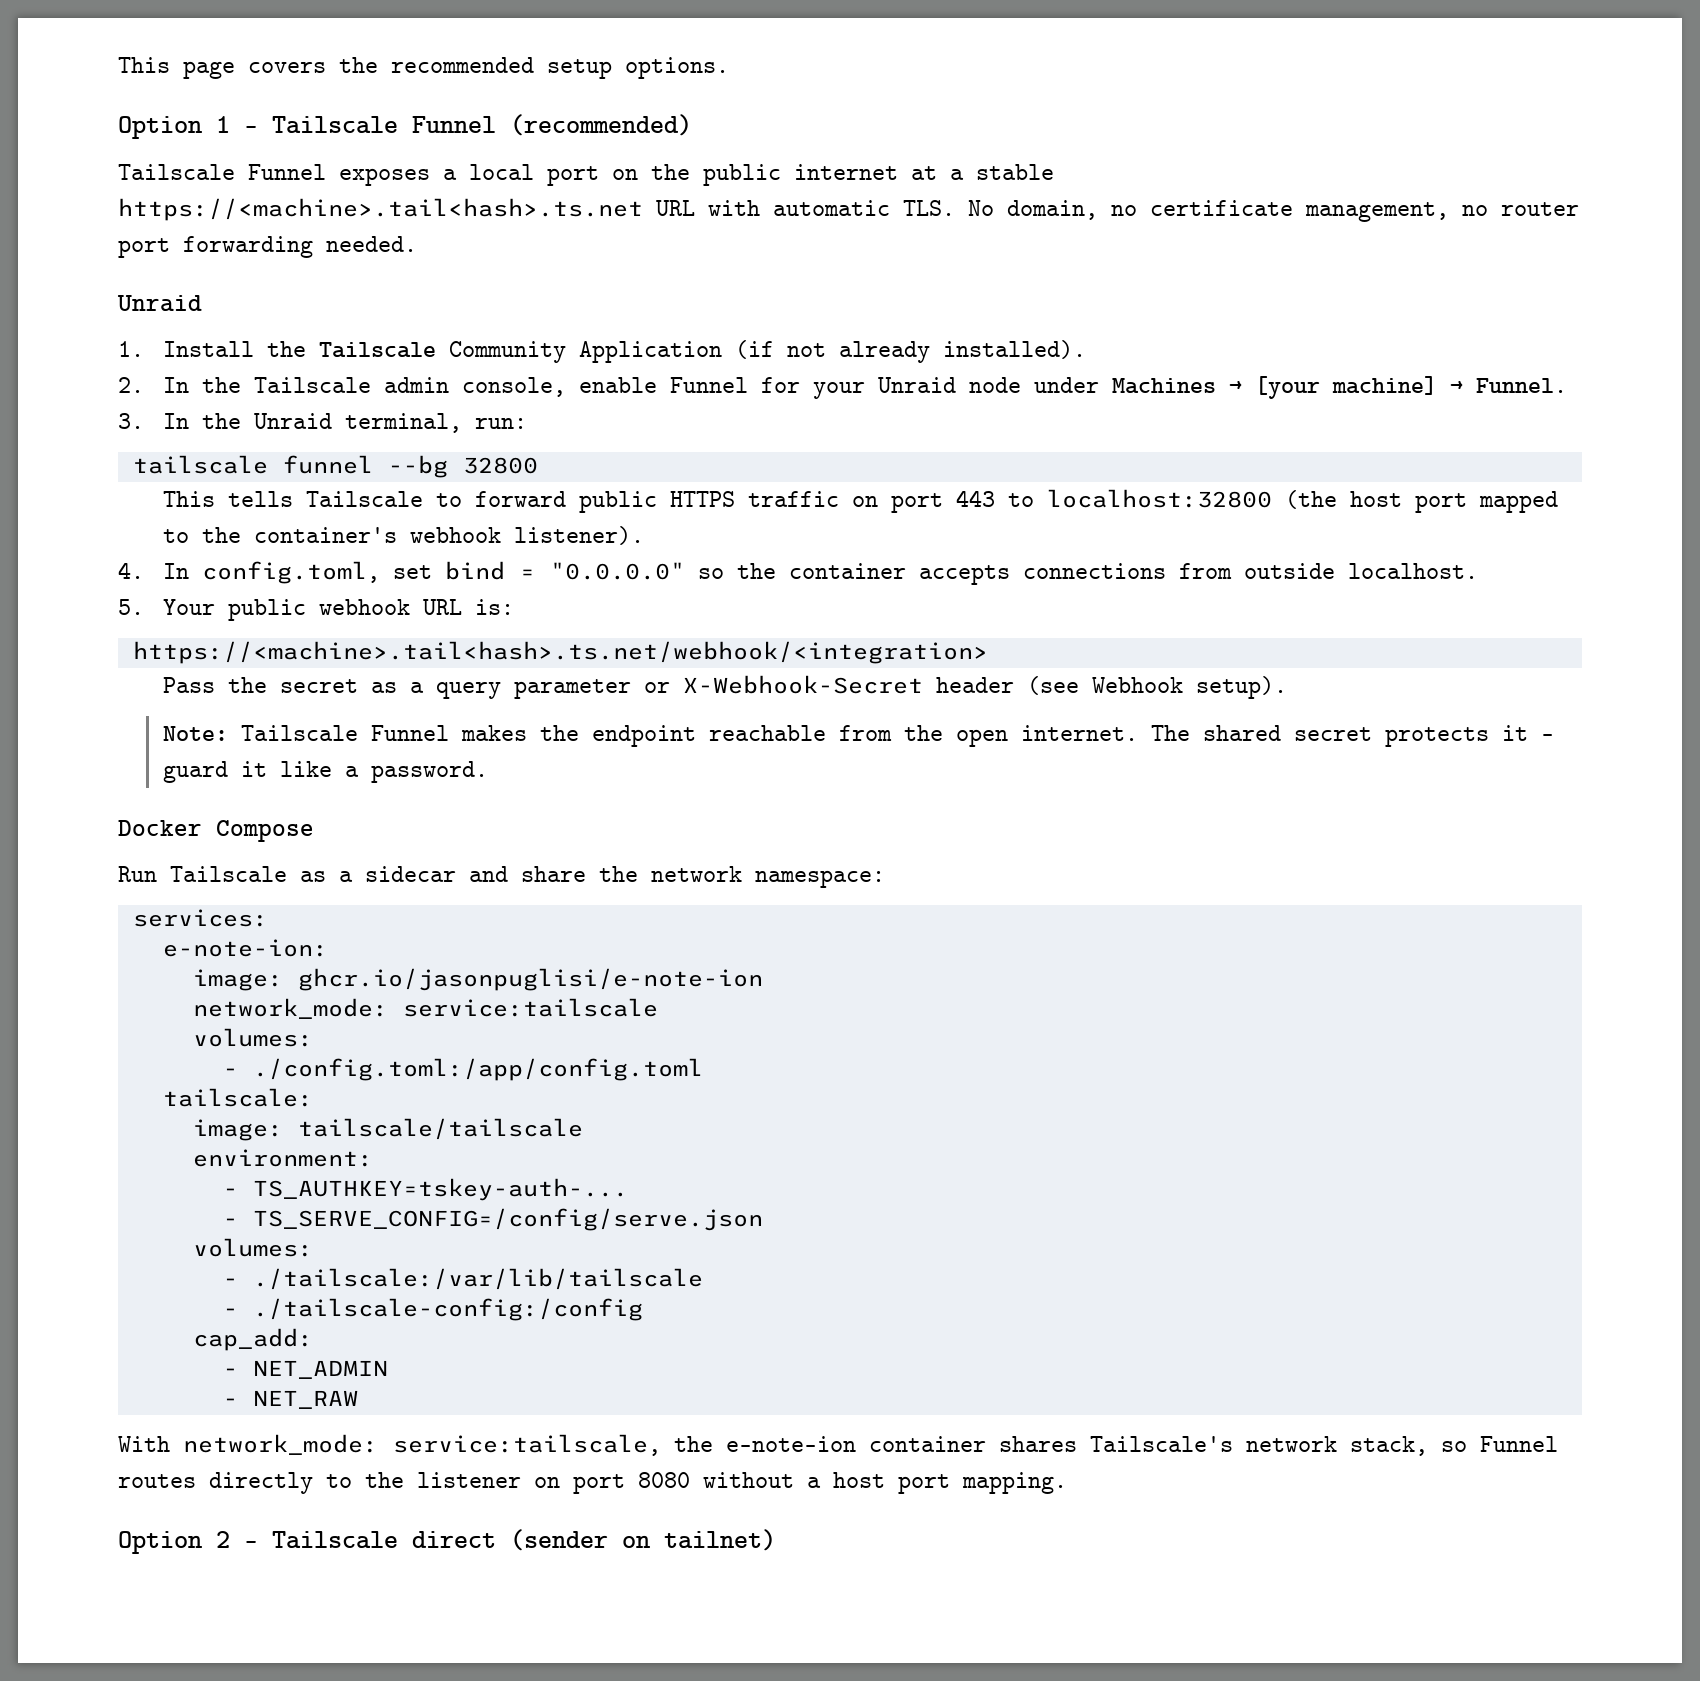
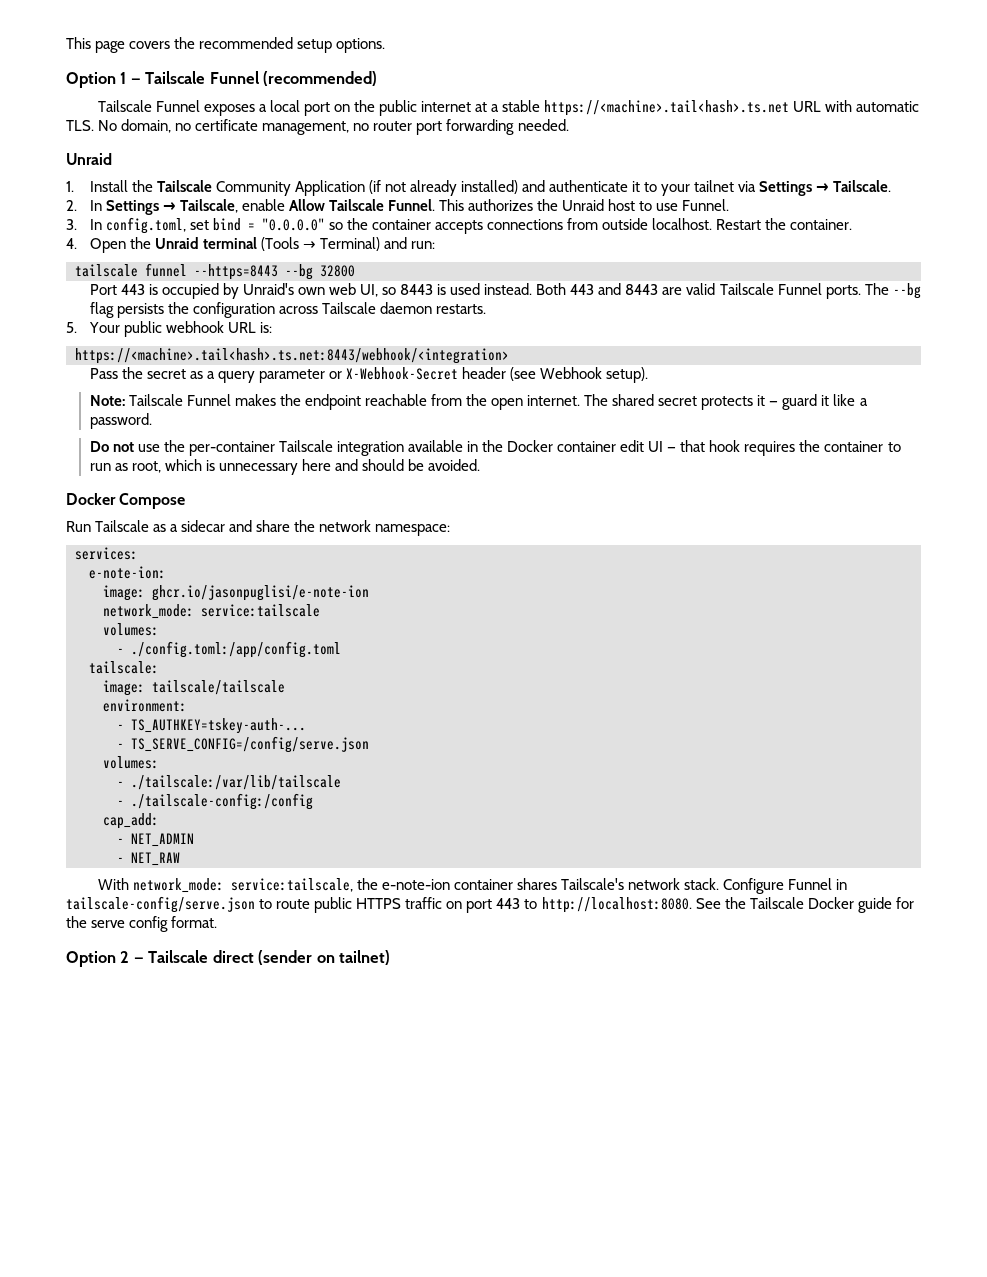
[942,340,1086,359] [118,376,1567,399] [118,413,527,433] [132,455,538,478] [162,489,1558,513] [162,526,644,545] [118,562,144,579] installed). // 2. In the Tailscale admin console, enable Funnel for your Unraid node under Machines → [your machine] → Funnel. // 3. In the Unraid terminal, run: // tailscale funnel --bg 32800 // This tells Tailscale to forward public HTTPS traffic on port 443 to localhost:32800 (the host port mapped to the container's webhook listener). // 4. -> [460,180,892,196] [66,199,730,215] [66,219,77,230] installed) and authenticate it to your tailnet via Settings → Tailscale. // 2. In Settings → Tailscale, enable Allow Tailscale Funnel. This authorizes the Unraid host to use Funnel. // 3.
(1478, 571) none -> [716,218,853,230] [66,237,435,253] [75,263,355,280] [89,283,921,299] [89,302,486,318] Restart the container. // 4. Open the Unraid terminal (Tools → Terminal) and run: // tailscale funnel --https=8443 --bg 32800 // Port 443 is occupied by Unraid's own web UI, so 8443 is used instead. Both 443 and 8443 are valid Tailscale Funnel ports. The --bg flag persists the configuration across Tailscale daemon restarts.
[132,641,988,664] https://<machine>.tail<hash>.ts.net/webhook/<integration> -> [75,348,509,364] https://<machine>.tail<hash>.ts.net:8443/webhook/<integration>
(488, 772) none -> [89,440,901,456] [89,459,481,475] // Do not use the per-container Tailscale integration available in the Docker container edit UI — that hook requires the container to run as root, which is unnecessary here and should be avoided.
[1350,1436,1558,1456] [118,1472,1067,1494] stack, so Funnel routes directly to the listener on port 8080 without a host port mapping. -> [684,878,848,894] [66,896,914,913] [66,916,218,932] stack. Configure Funnel in tailscale-config/serve.json to route public HTTPS traffic on port 443 to http://localhost:8080. See the Tailscale Docker guide for the serve config format.

